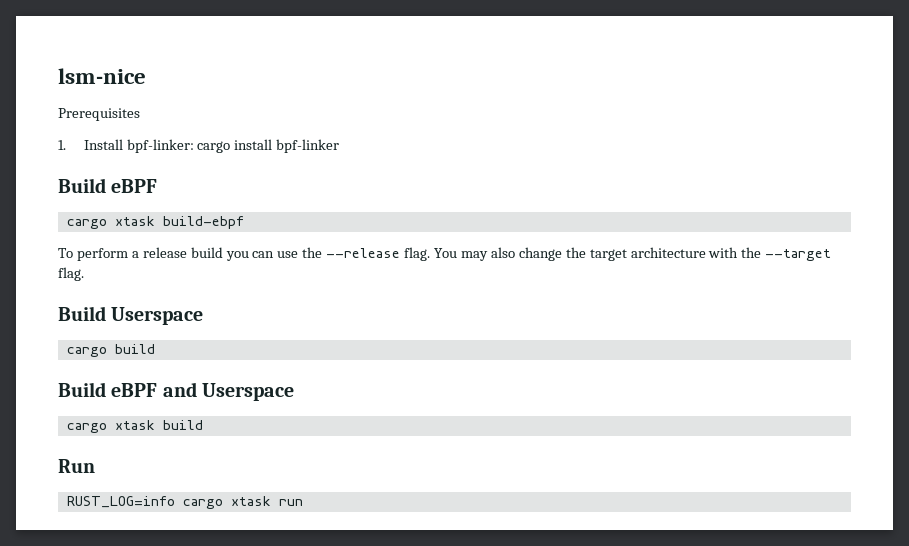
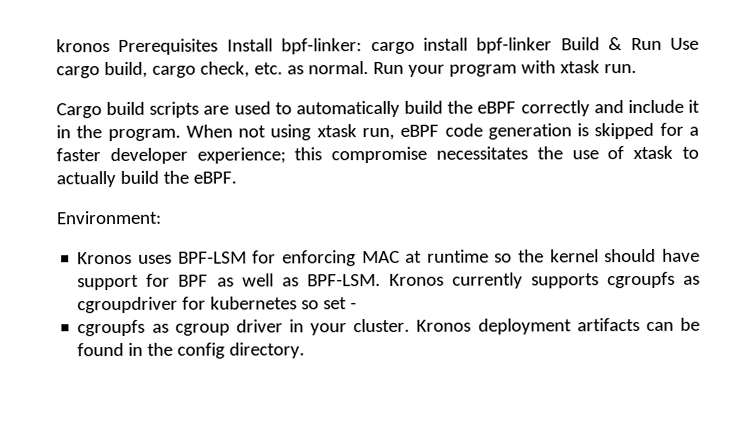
[58,68,146,84] lsm-nice // -> [56,39,110,53] kronos
[58,140,66,150] // 1. -> (219, 46) none
[58,178,158,193] [66,216,244,229] [58,247,832,261] [58,267,84,281] [58,306,204,325] [66,344,155,357] [58,382,294,401] [66,420,203,433] [58,459,95,473] [66,496,303,509] // Build eBPF // cargo xtask build-ebpf // To perform a release build you can use the --release flag. You may also change the target architecture with the --target flag. // Build Userspace // cargo build // Build eBPF and Userspace // cargo xtask build // Run // RUST_LOG=info cargo xtask run -> [560,37,699,51] [56,60,637,79] [56,99,700,119] [56,122,700,142] [56,145,699,165] [56,170,237,188] [56,210,162,225] [77,248,700,267] [77,271,700,291] [77,296,358,314] [77,317,700,337] [77,342,306,359] Build & Run Use cargo build, cargo check, etc. as normal. Run your program with xtask run. // Cargo build scripts are used to automatically build the eBPF correctly and include it in the program. When not using xtask run, eBPF code generation is skipped for a faster developer experience; this compromise necessitates the use of xtask to actually build the eBPF. // Environment: // Kronos uses BPF-LSM for enforcing MAC at runtime so the kernel should have support for BPF as well as BPF-LSM. Kronos currently supports cgroupfs as cgroupdriver for kubernetes so set - // cgroupfs as cgroup driver in your cluster. Kronos deployment artifacts can be found in the config directory.

